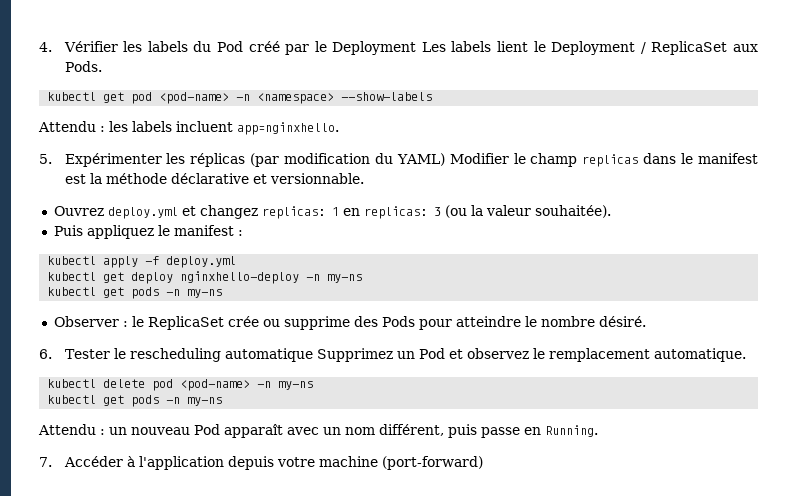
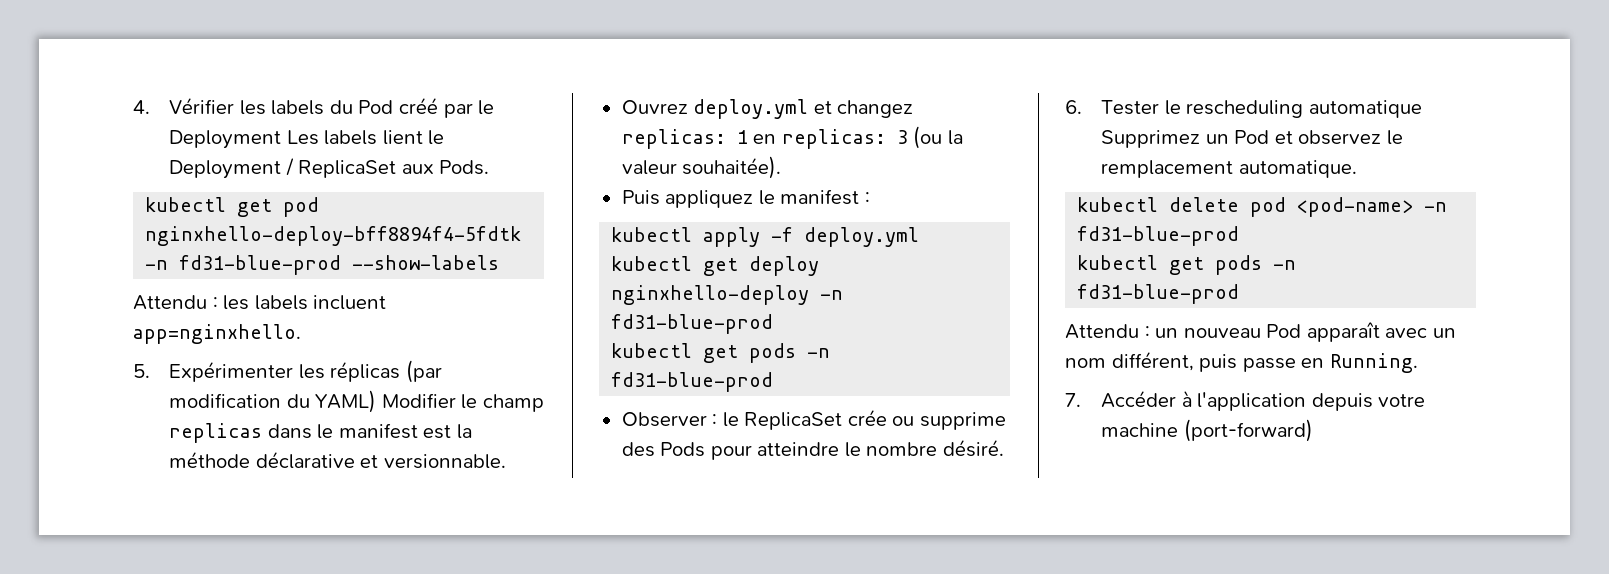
[159,92,335,104] <pod-name> -n <namespace> -> [145,226,522,246] [145,255,342,275] nginxhello-deploy-bff8894f4-5fdtk -n fd31-blue-prod
[327,274,363,283] [47,287,223,299] my-ns // kubectl get pods -n my-ns -> [611,314,774,334] [611,343,831,363] [611,372,774,392] fd31-blue-prod // kubectl get pods -n fd31-blue-prod
[278,381,314,390] [47,395,223,407] my-ns // kubectl get pods -n my-ns -> [1077,226,1240,246] [1077,255,1297,275] [1077,284,1240,304] fd31-blue-prod // kubectl get pods -n fd31-blue-prod

